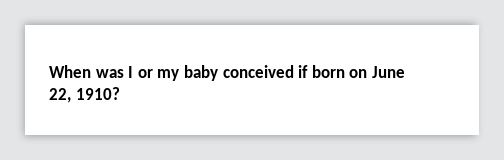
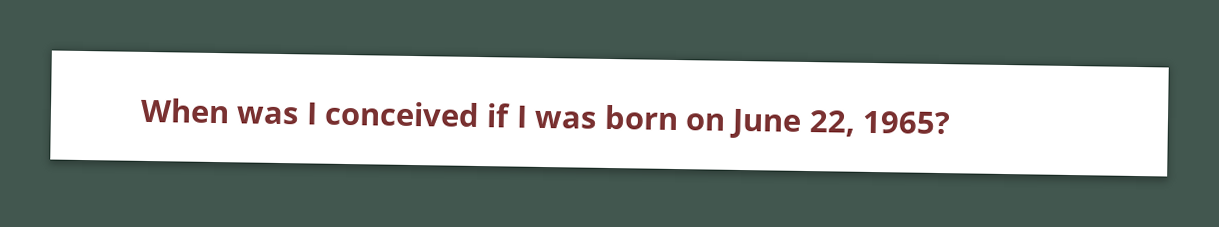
[137,65,309,81] or my baby conceived if -> [324,100,598,129] conceived if I was
[75,87,120,100] 1910? -> [862,110,952,135] 1965?

